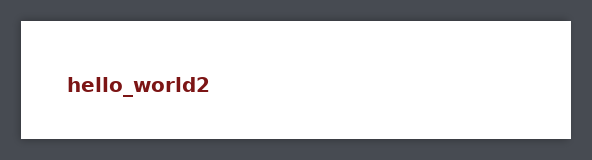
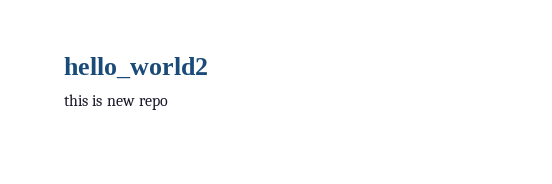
(210, 87) none -> [64,94,168,110] // this is new repo

